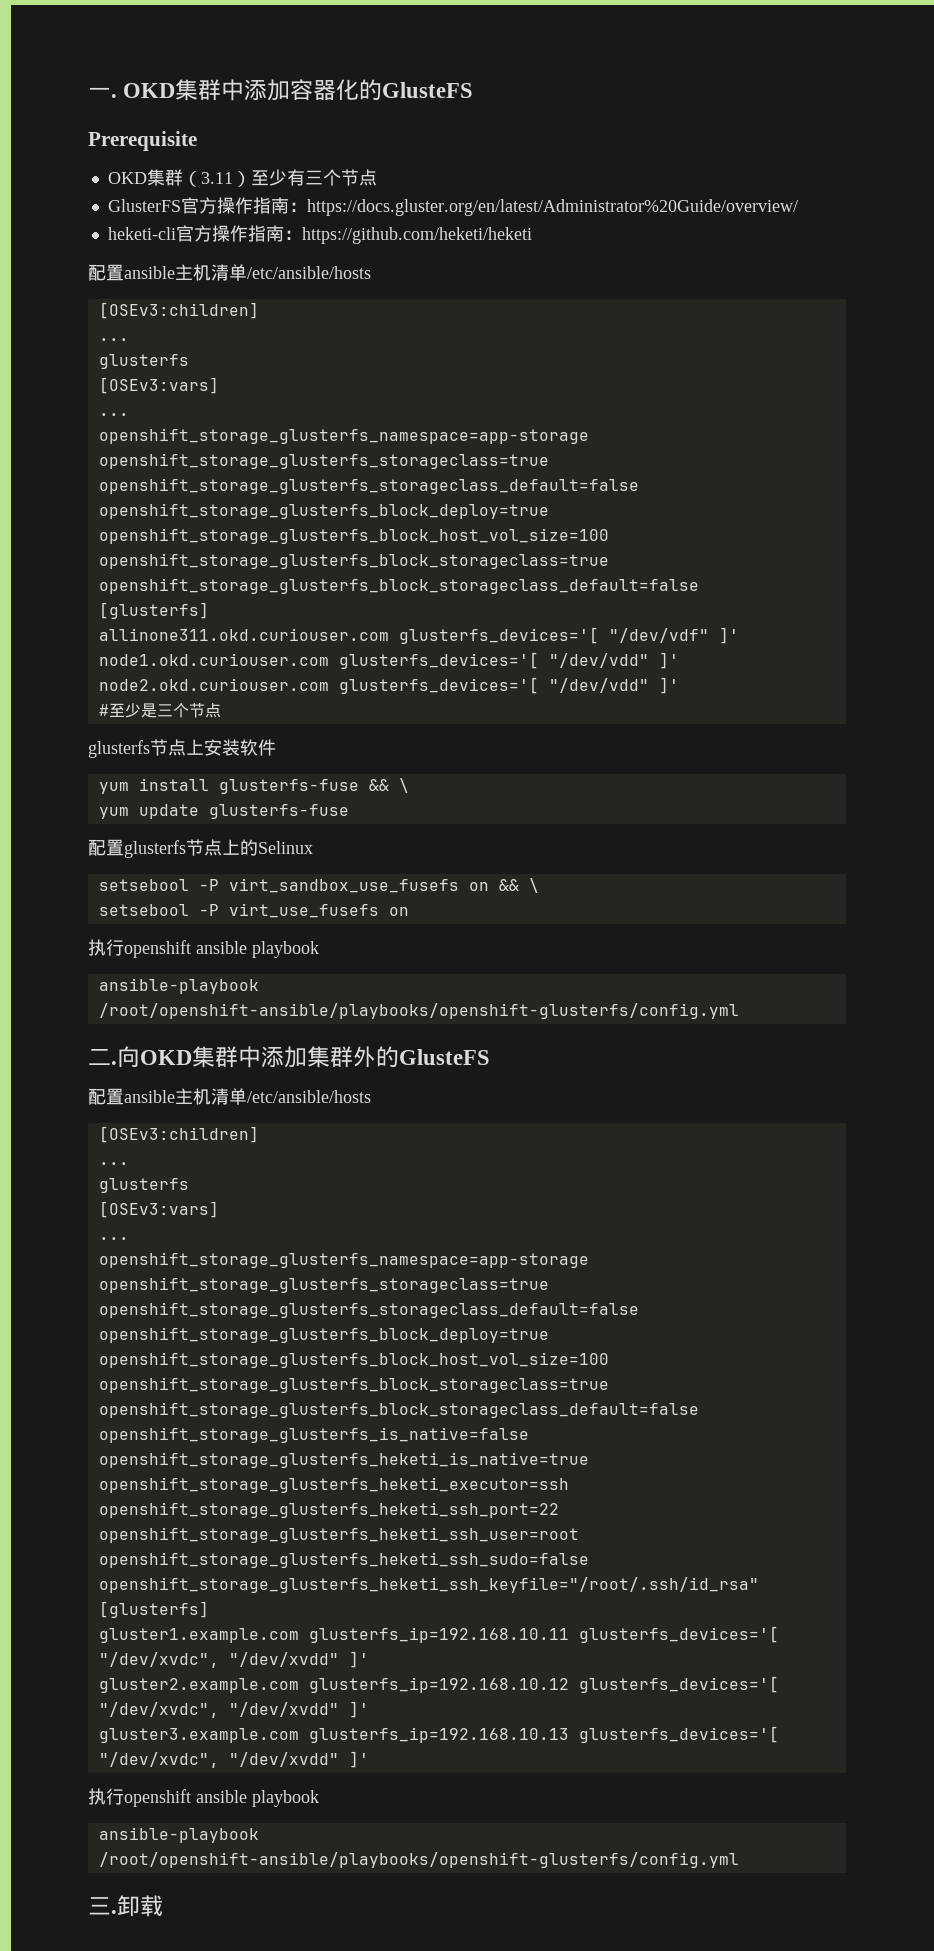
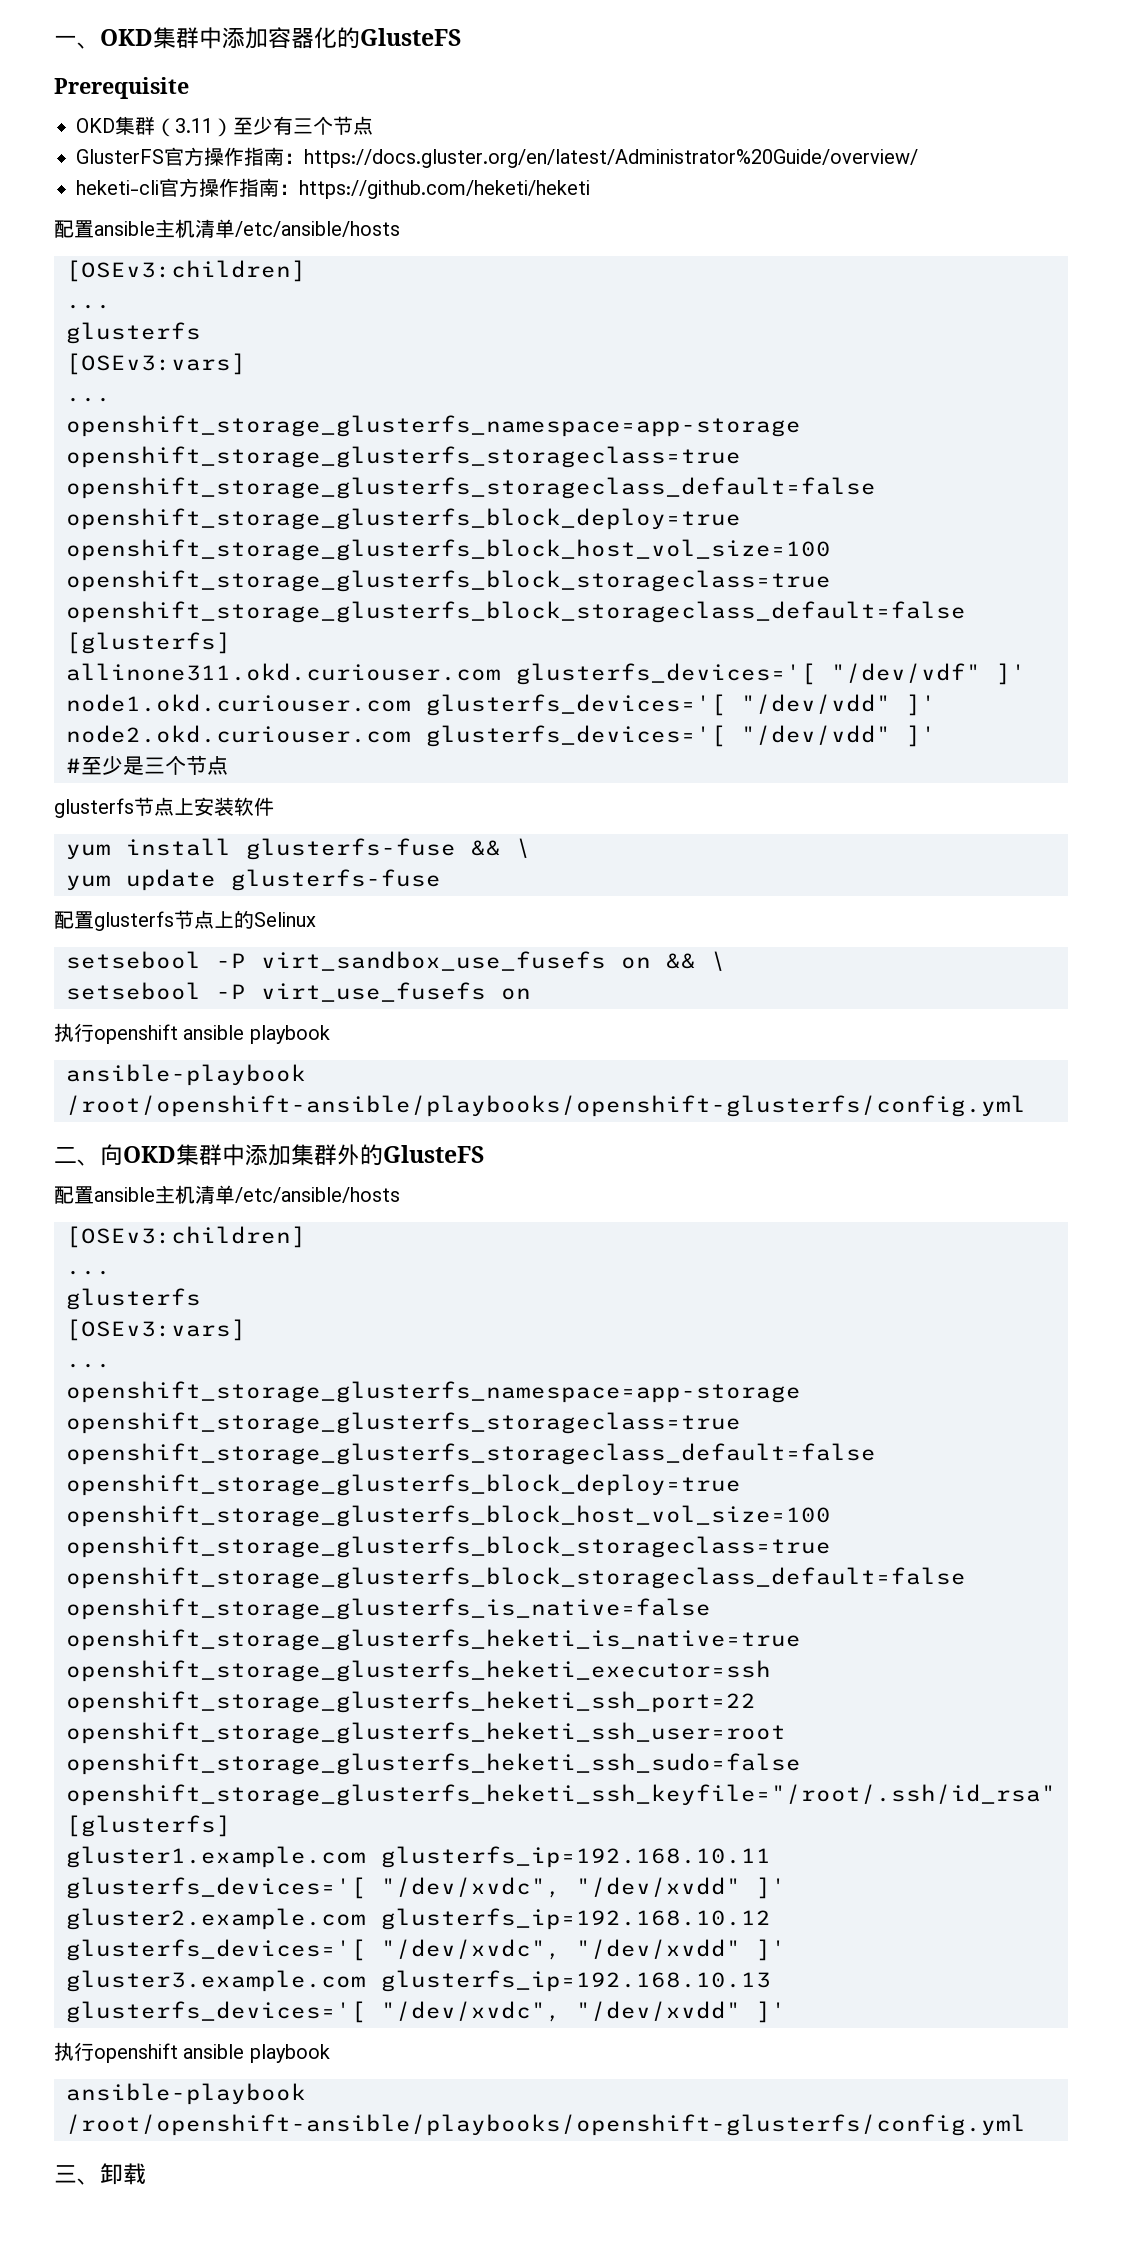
[111,94,117,98] . -> [77,42,100,49] 、
[111,1061,117,1065] . -> [77,1159,100,1166] 、
[111,1910,117,1914] . -> [77,2178,100,2185] 、

